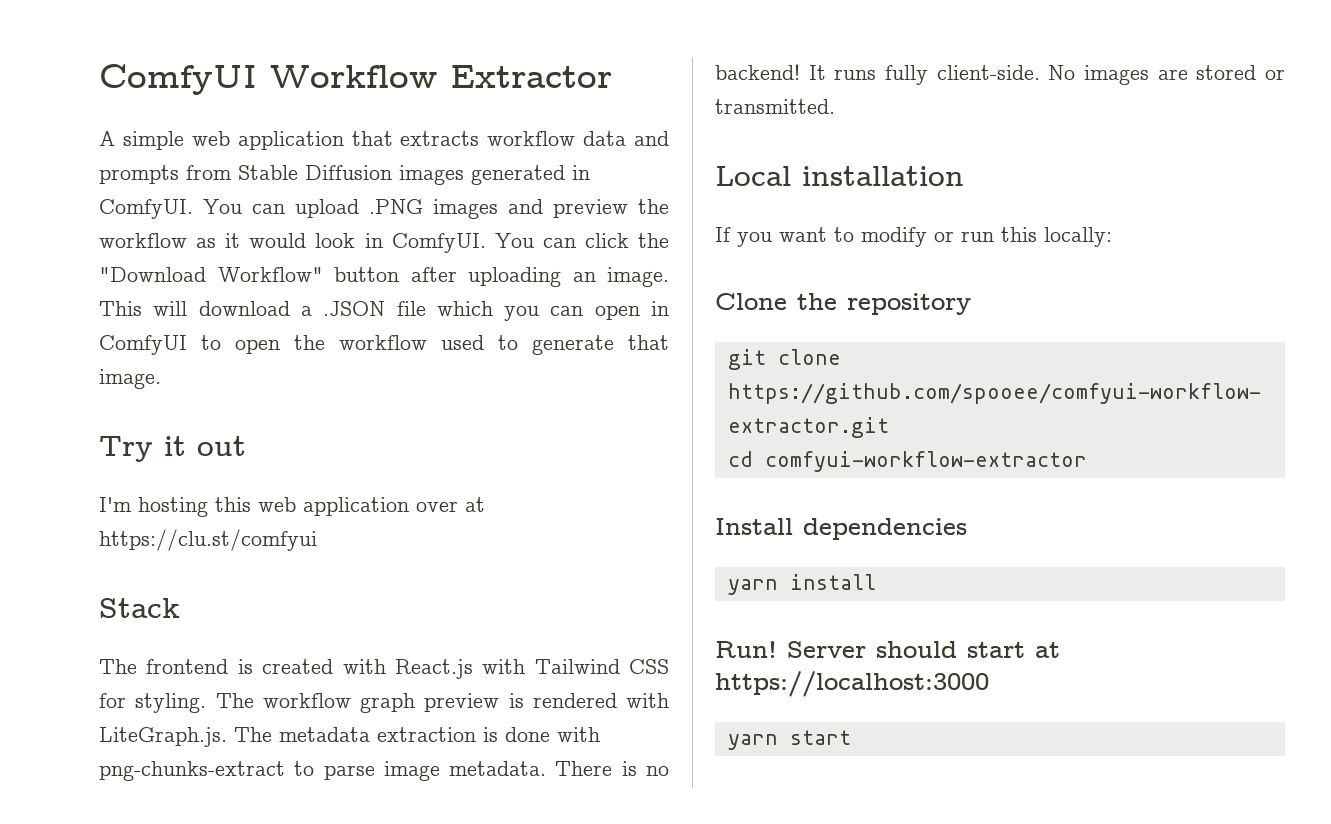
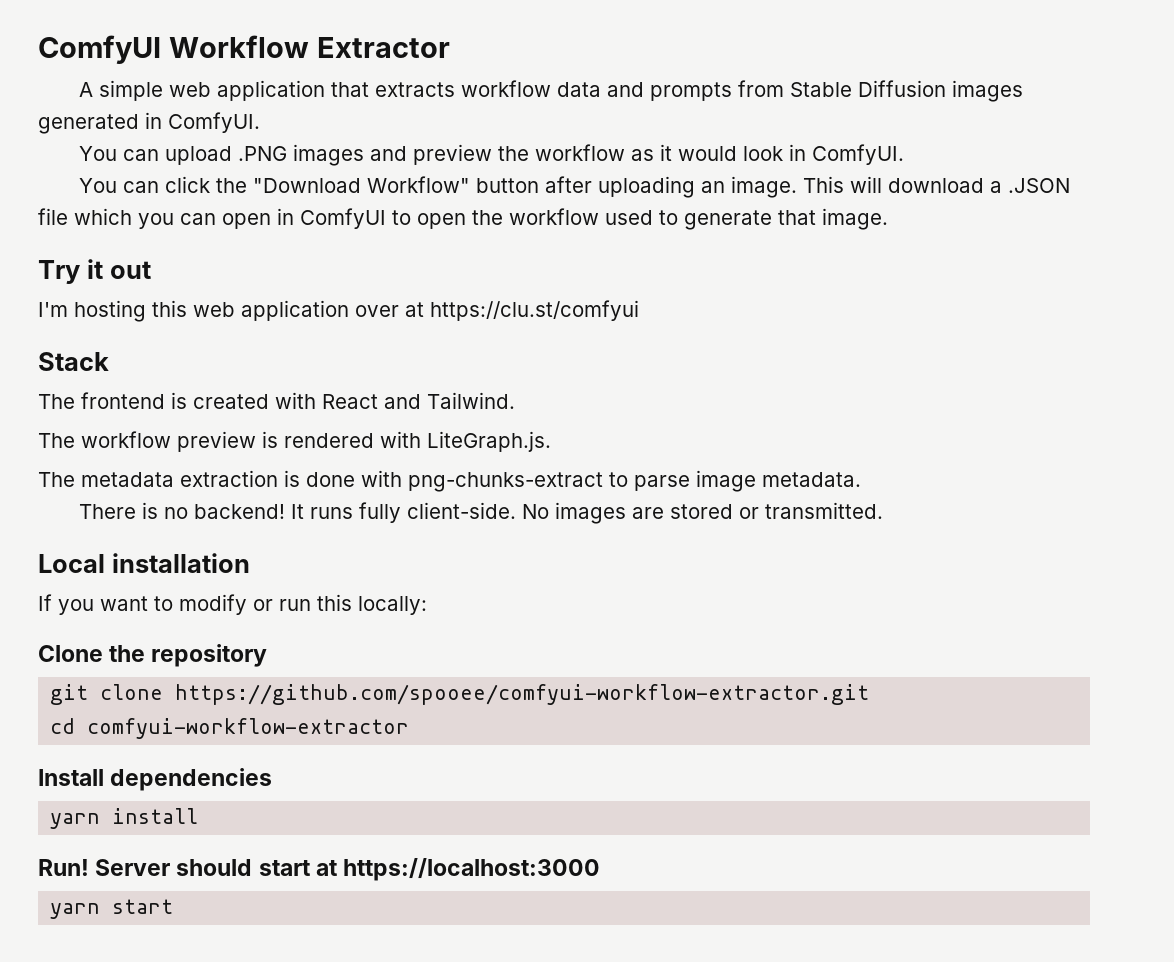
(193, 209) none -> (260, 122) //
(486, 243) none -> (905, 154) //
[394,659,669,679] [99,693,207,713] React.js with Tailwind CSS for styling. -> [322,392,515,409] React and Tailwind. //
[360,693,415,713] graph -> (171, 439) none
(227, 737) none -> (551, 441) //
(547, 768) none -> (861, 479) //

